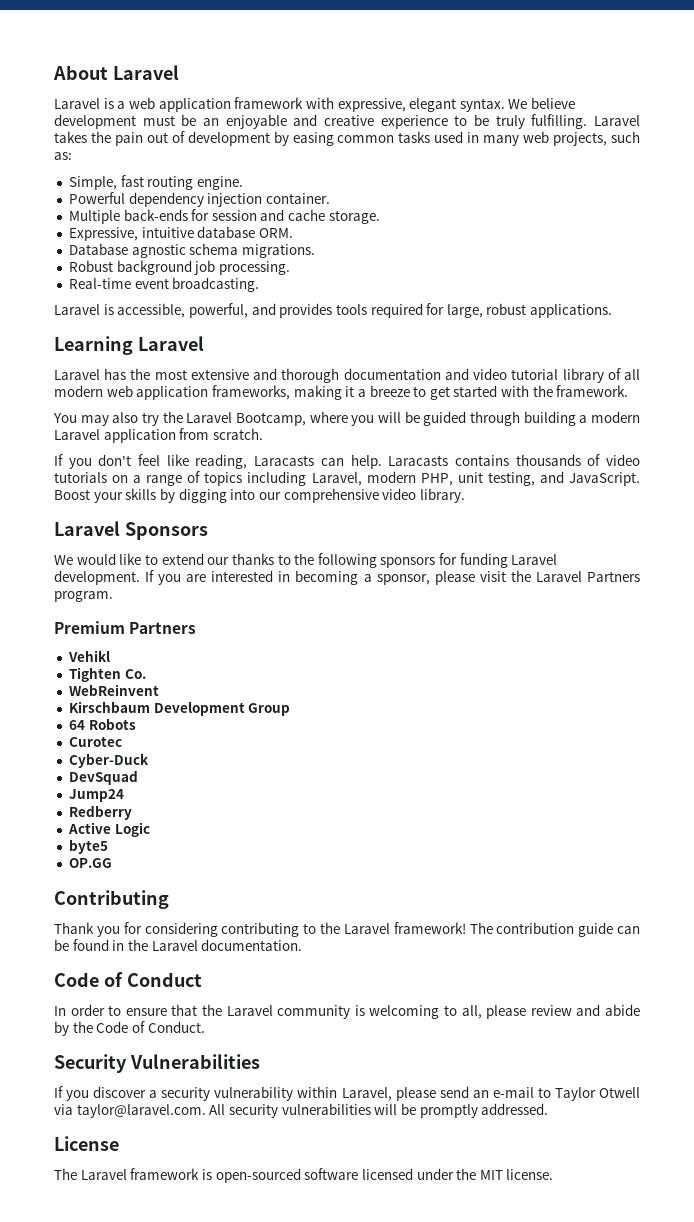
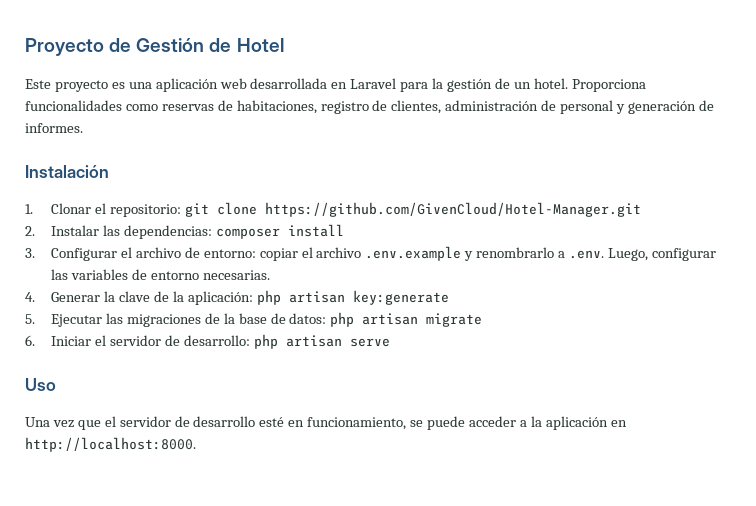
[53,65,179,80] [54,97,576,112] [54,114,641,129] [54,131,640,146] [54,152,72,160] [68,175,243,190] [68,192,330,207] [68,209,380,224] [68,226,293,241] [68,243,315,258] [68,260,290,275] [68,277,260,292] [54,303,613,318] [54,336,204,355] [54,368,640,383] [54,385,629,400] [53,411,640,426] [54,428,263,443] [54,454,640,469] [54,471,640,486] [54,488,465,503] [54,521,208,540] [54,553,558,568] [54,570,641,585] [54,591,113,602] [54,621,197,634] [67,650,110,662] [68,667,146,682] [68,684,159,696] [68,701,291,716] [68,718,136,730] [68,736,122,747] [68,753,149,768] [68,770,138,785] [68,789,124,802] [68,805,132,820] [67,822,150,837] [68,839,108,854] [68,858,112,868] [54,890,169,909] [54,922,640,937] [54,939,303,951] [54,972,202,987] [54,1004,641,1019] [54,1021,205,1036] [54,1054,260,1073] [54,1086,640,1101] [54,1103,549,1118] [54,1136,119,1151] [54,1168,554,1183] About Laravel // Laravel is a web application framework with expressive, elegant syntax. We believe development must be an enjoyable and creative experience to be truly fulfilling. Laravel takes the pain out of development by easing common tasks used in many web projects, such as: // Simple, fast routing engine. // Powerful dependency injection container. // Multiple back-ends for session and cache storage. // Expressive, intuitive database ORM. // Database agnostic schema migrations. // Robust background job processing. // Real-time event broadcasting. // Laravel is accessible, powerful, and provides tools required for large, robust applications. // Learning Laravel // Laravel has the most extensive and thorough documentation and video tutorial library of all modern web application frameworks, making it a breeze to get started with the framework. // You may also try the Laravel Bootcamp, where you will be guided through building a modern Laravel application from scratch. // If you don't feel like reading, Laracasts can help. Laracasts contains thousands of video tutorials on a range of topics including Laravel, modern PHP, unit testing, and JavaScript. Boost your skills by digging into our comprehensive video library. // Laravel Sponsors // We would like to extend our thanks to the following sponsors for funding Laravel development. If you are interested in becoming a sponsor, please visit the Laravel Partners program. // Premium Partners // Vehikl // Tighten Co. // WebReinvent // Kirschbaum Development Group // 64 Robots // Curotec // Cyber-Duck // DevSquad // Jump24 // Redberry // Active Logic // byte5 // OP.GG // Contributing // Thank you for considering contributing to the Laravel framework! The contribution guide can be found in the Laravel documentation. // Code of Conduct // In order to ensure that the Laravel community is welcoming to all, please review and abide by the Code of Conduct. // Security Vulnerabilities // If you discover a security vulnerability within Laravel, please send an e-mail to Taylor Otwell via taylor@laravel.com. All security vulnerabilities will be promptly addressed. // License // The Laravel framework is open-sourced software licensed under the MIT license. -> [25,38,284,56] [25,78,646,92] [25,100,714,114] [25,123,83,133] [25,165,109,178] [25,202,641,217] [25,224,344,239] [25,246,716,261] [51,269,270,280] [25,290,449,305] [25,312,483,327] [25,334,390,349] [25,378,56,391] [25,416,627,430] [25,437,196,452] Proyecto de Gestión de Hotel // Este proyecto es una aplicación web desarrollada en Laravel para la gestión de un hotel. Proporciona funcionalidades como reservas de habitaciones, registro de clientes, administración de personal y generación de informes. // Instalación // 1. Clonar el repositorio: git clone https://github.com/GivenCloud/Hotel-Manager.git // 2. Instalar las dependencias: composer install // 3. Configurar el archivo de entorno: copiar el archivo .env.example y renombrarlo a .env. Luego, configurar las variables de entorno necesarias. // 4. Generar la clave de la aplicación: php artisan key:generate // 5. Ejecutar las migraciones de la base de datos: php artisan migrate // 6. Iniciar el servidor de desarrollo: php artisan serve // Uso // Una vez que el servidor de desarrollo esté en funcionamiento, se puede acceder a la aplicación en http://localhost:8000.

